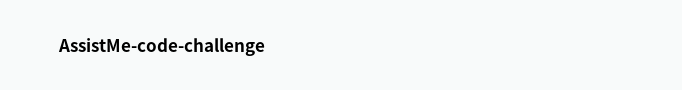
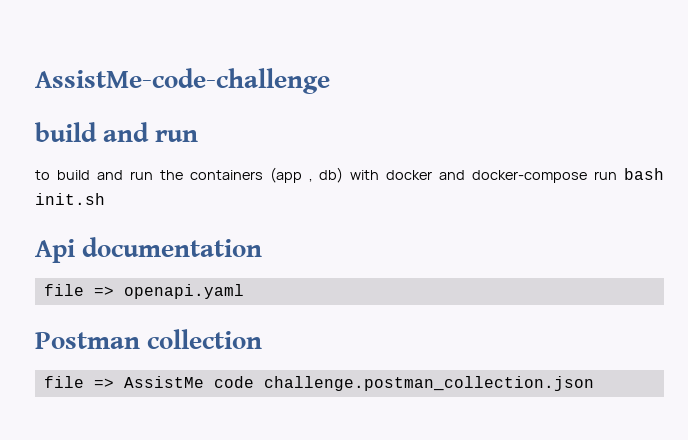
(265, 47) none -> [35,122,199,142] [35,167,665,183] [35,193,105,205] [35,237,263,263] [43,284,244,299] [35,329,263,349] [43,376,594,391] // build and run // to build and run the containers (app , db) with docker and docker-compose run bash init.sh // Api documentation // file => openapi.yaml // Postman collection // file => AssistMe code challenge.postman_collection.json

